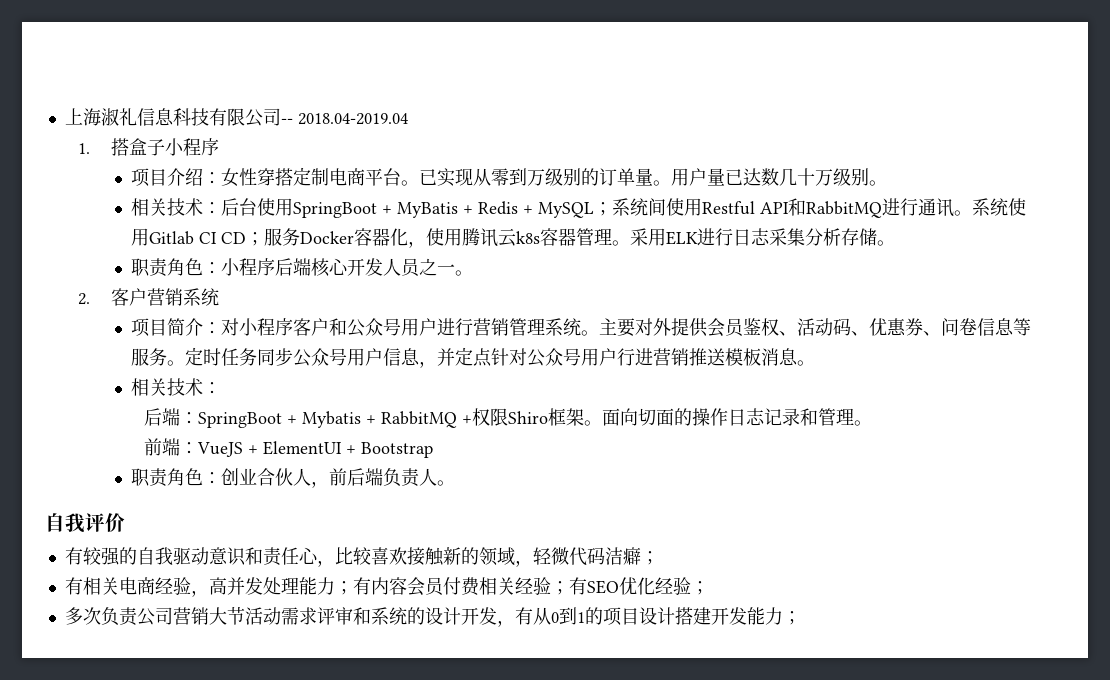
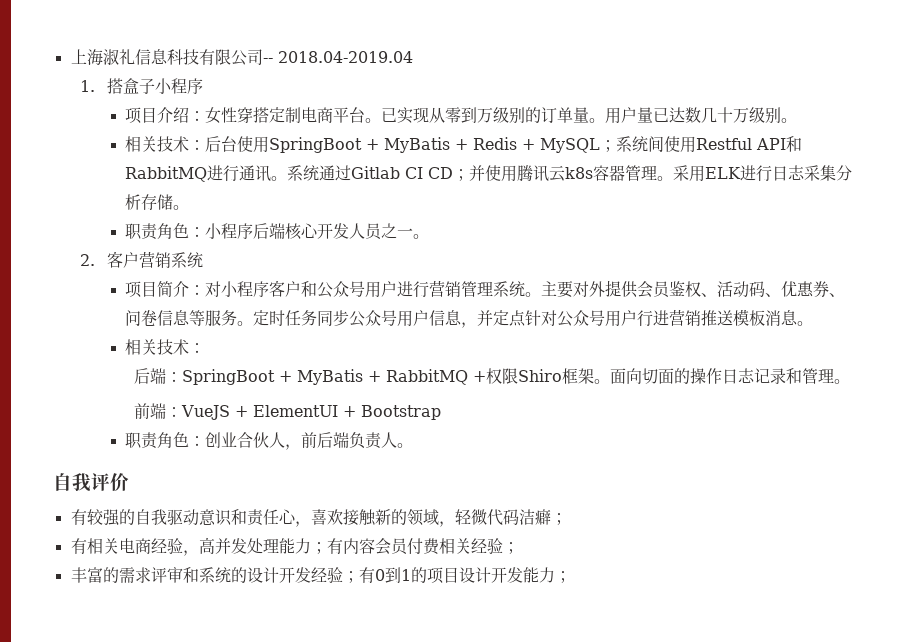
[1008,198,1027,216] [131,228,150,246] 使用 -> [318,165,351,181] 通过
[264,228,427,248] 服务Docker容器化， -> [468,165,485,181] 并
[302,411,362,428] Mybatis -> [297,369,364,385] MyBatis
[334,547,372,565] 比较 -> (311, 524) none
[568,577,709,595] [64,607,281,626] 有SEO优化经验； // 多次负责公司营销大节活动 -> [70,567,119,583] // 丰富的
[496,607,551,627] ，有从 -> [310,567,375,583] 经验；有
[674,607,711,625] 搭建 -> (491, 575) none

